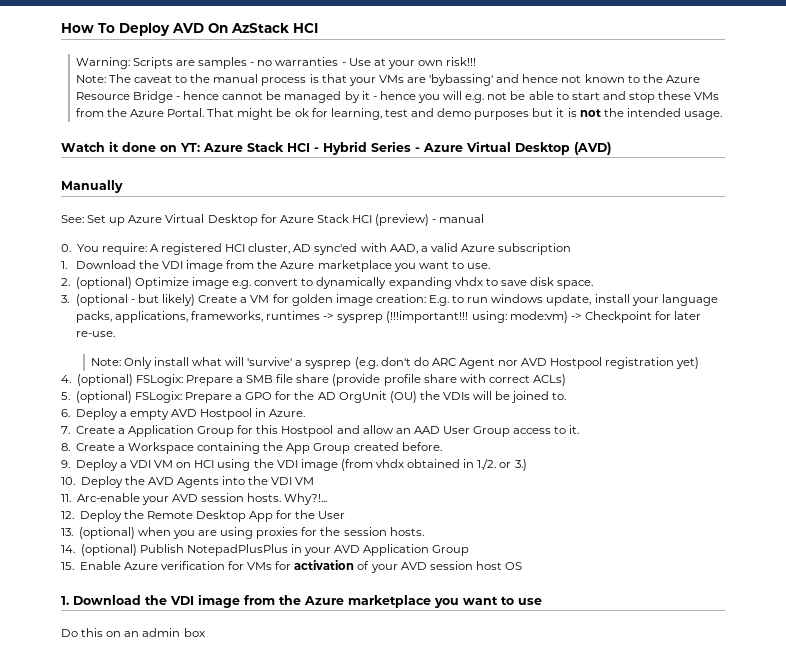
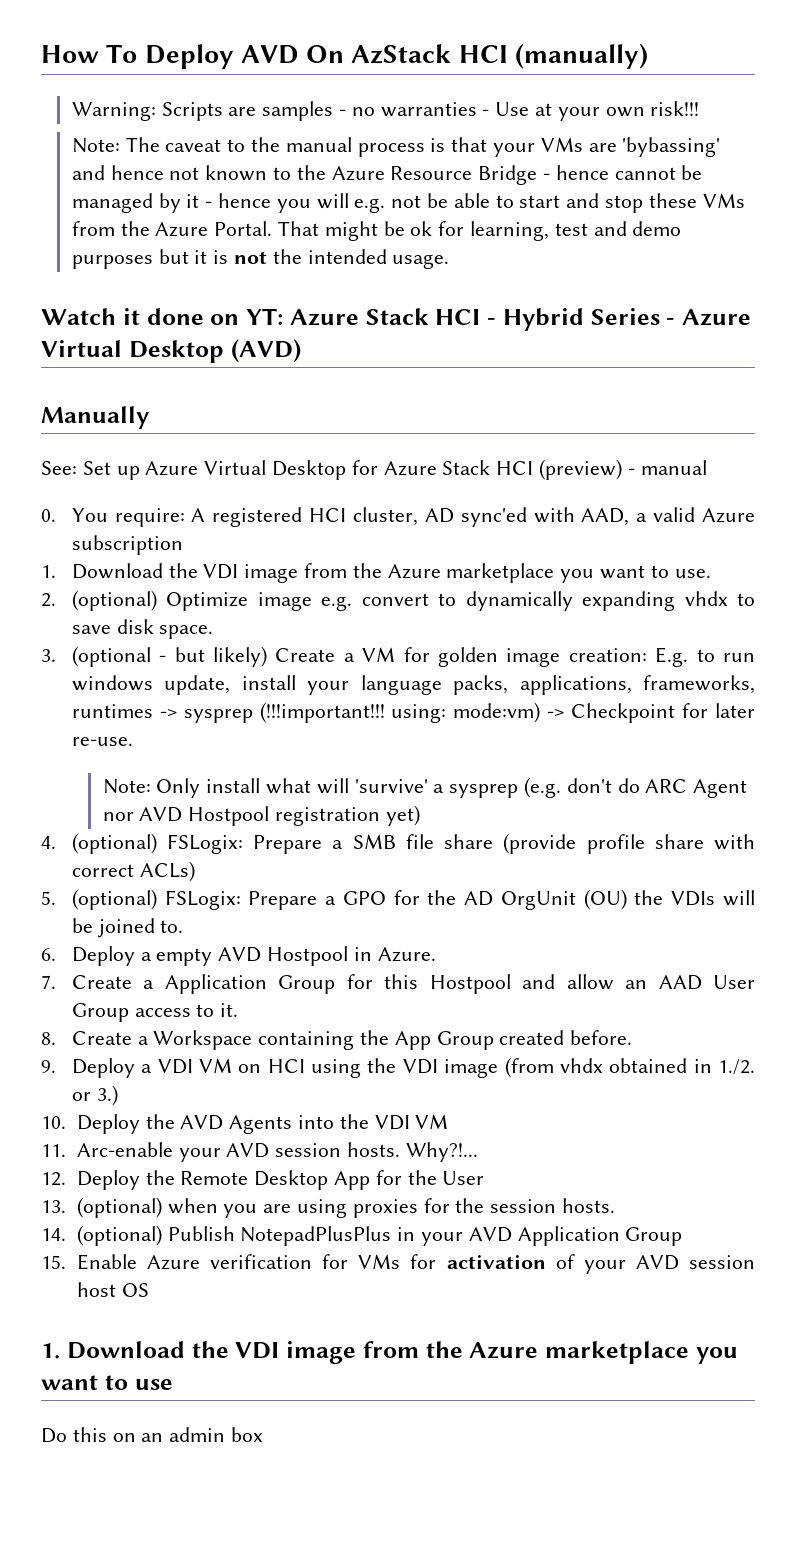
(318, 28) none -> [515,43,649,69] (manually)

